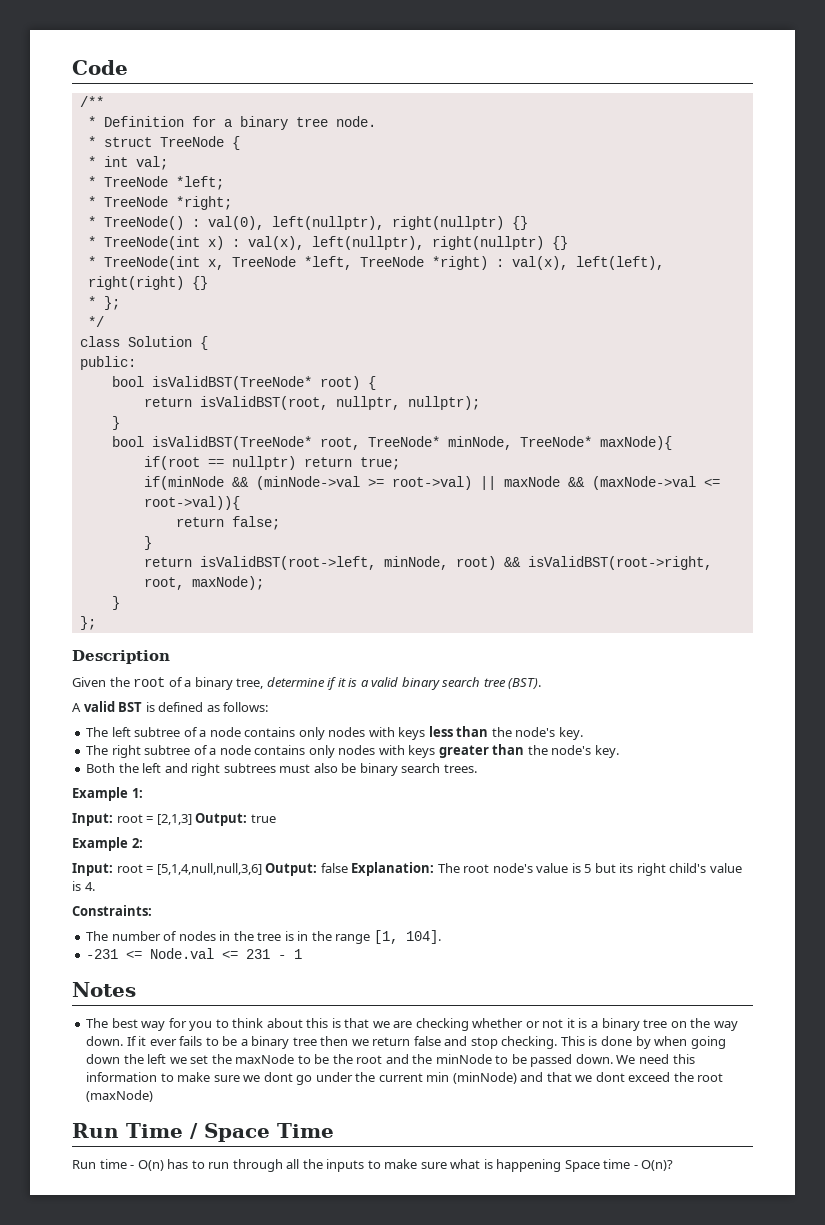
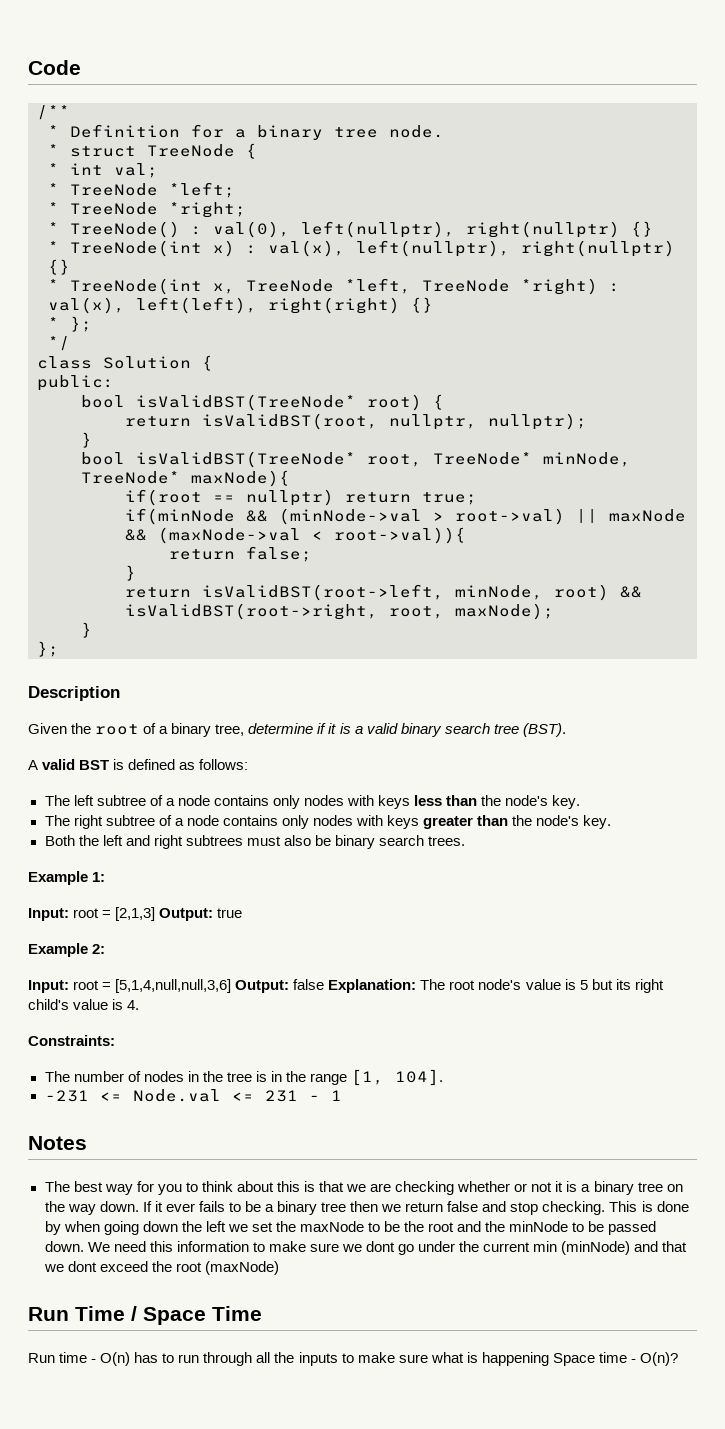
[367,478,384,487] >= -> [433,512,444,521] >
[703,478,720,487] <= -> [312,531,323,540] <

